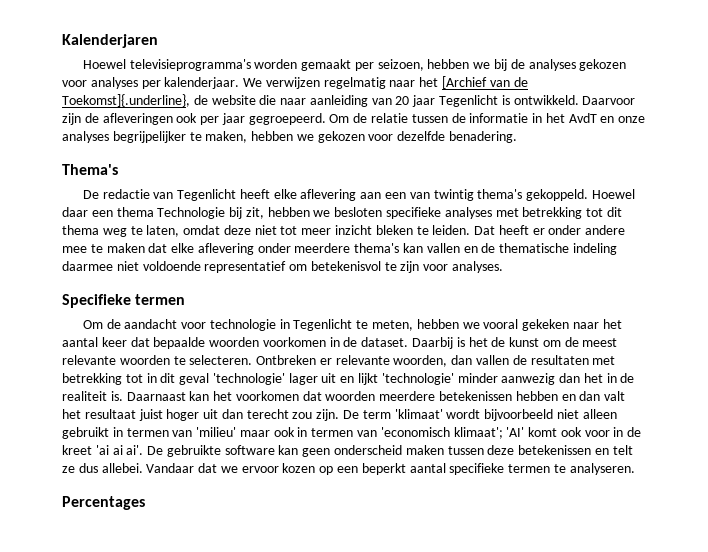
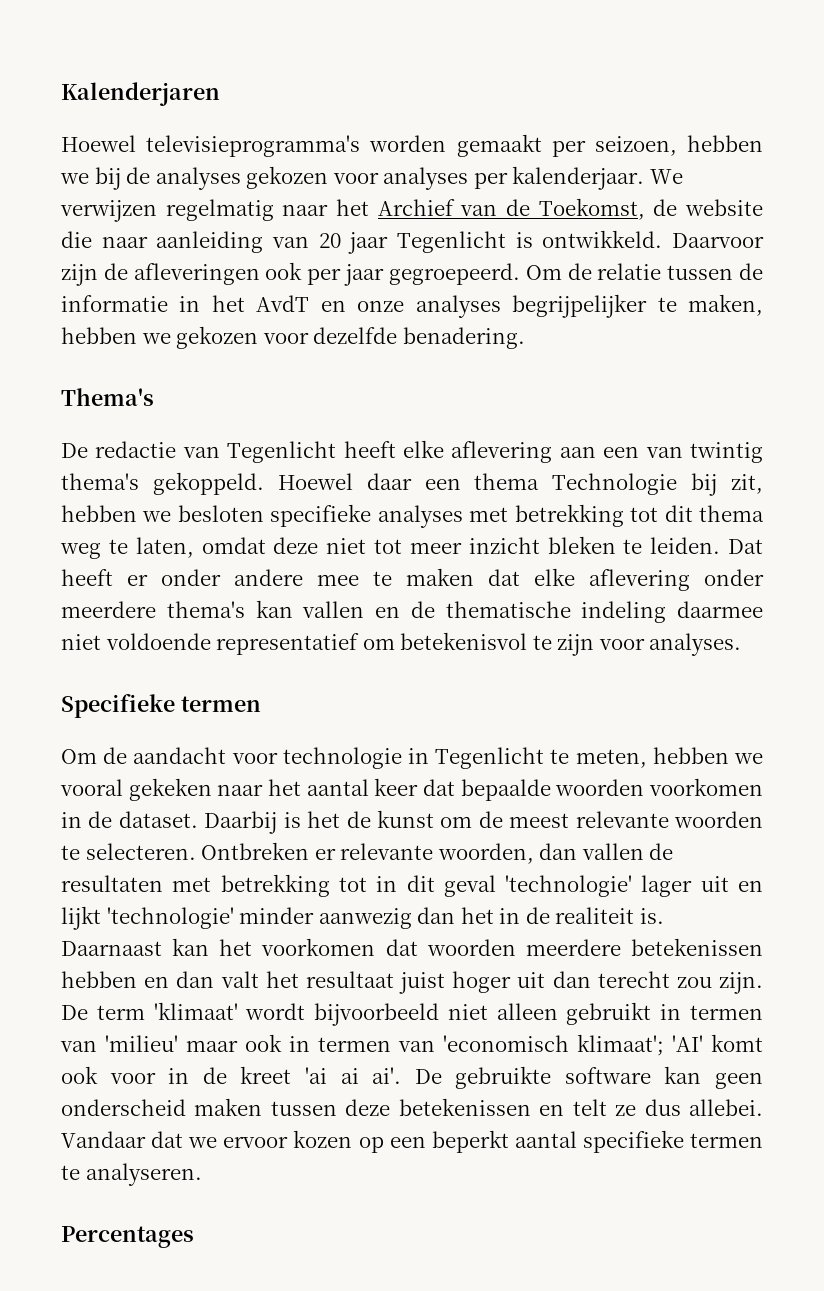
[442,76,488,89] [Archief -> [377,199,455,216] Archief
[62,94,190,107] Toekomst]{.underline}, -> [538,198,645,220] Toekomst,

